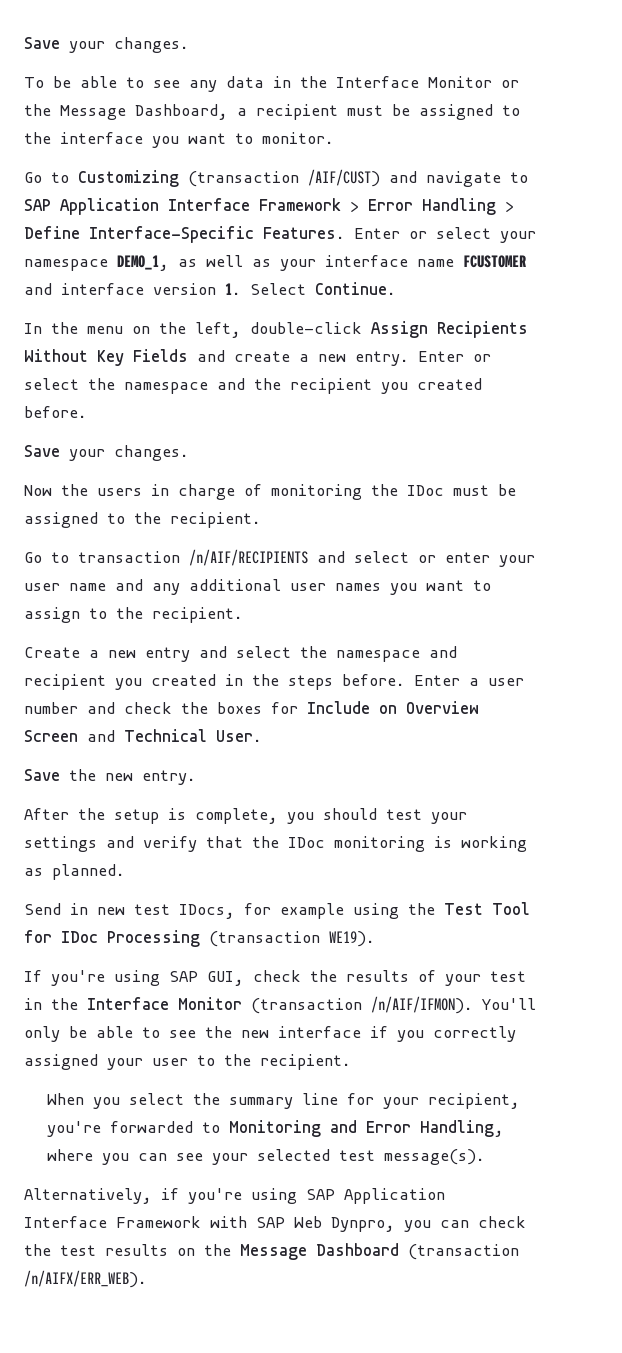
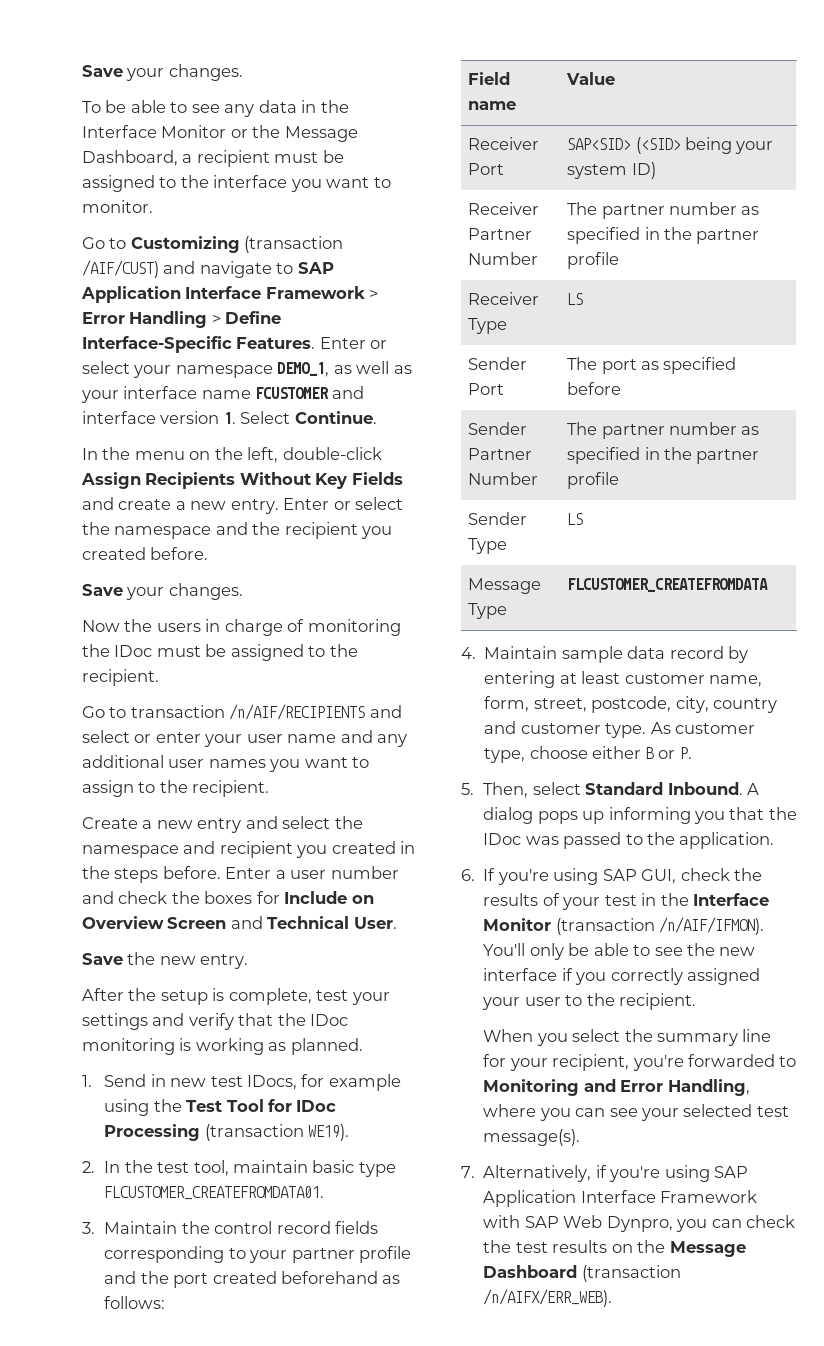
[287,808,377,824] you should -> (312, 996) none
(125, 872) none -> [82,1075,92,1087] 1.
(375, 939) none -> [82,1160,396,1177] [104,1186,325,1200] [82,1221,378,1234] [104,1246,411,1263] [104,1271,401,1288] [104,1296,166,1309] [468,72,511,85] [468,101,517,110] [566,72,616,85] [468,137,540,150] [468,163,505,175] [567,137,774,154] [567,162,656,179] [468,202,540,215] [468,228,533,240] [468,252,539,265] [567,202,760,219] [567,227,760,244] [567,252,620,269] [468,292,540,305] [468,318,508,334] [567,293,584,305] [468,357,528,370] [468,383,505,395] [567,357,737,374] [567,382,622,395] [468,422,528,435] [468,448,533,460] [468,472,539,485] [567,422,760,439] [567,447,760,464] [567,472,620,489] [468,512,528,525] [468,538,508,554] [567,513,584,525] [468,578,542,594] [468,603,508,619] [567,578,769,592] [461,646,749,663] [484,671,763,688] [484,696,778,713] [484,721,756,738] [484,746,692,763] [461,782,759,798] [483,807,797,824] [483,832,775,849] [461,869,475,881] 2. In the test tool, maintain basic type FLCUSTOMER_CREATEFROMDATA01. // 3. Maintain the control record fields corresponding to your partner profile and the port created beforehand as follows: // Field name | Value // Receiver Port | SAP<SID> (<SID> being your system ID) // Receiver Partner Number | The partner number as specified in the partner profile // Receiver Type | LS // Sender Port | The port as specified before // Sender Partner Number | The partner number as specified in the partner profile // Sender Type | LS // Message Type | FLCUSTOMER_CREATEFROMDATA // 4. Maintain sample data record by entering at least customer name, form, street, postcode, city, country and customer type. As customer type, choose either B or P. // 5. Then, select Standard Inbound. A dialog pops up informing you that the IDoc was passed to the application. // 6.
(485, 1157) none -> [461,1166,475,1178] 7.

